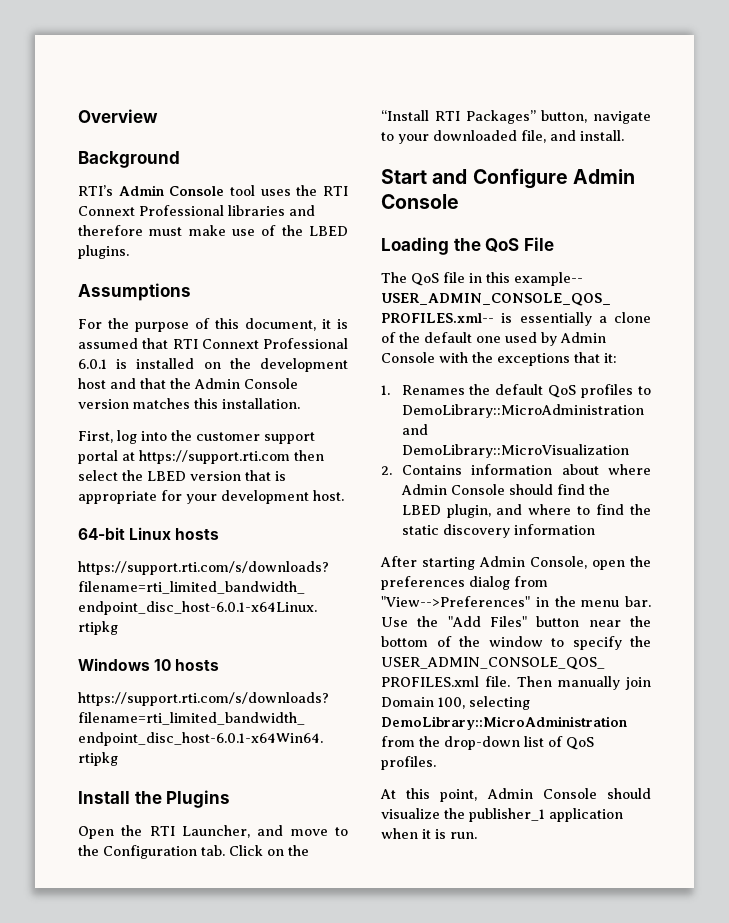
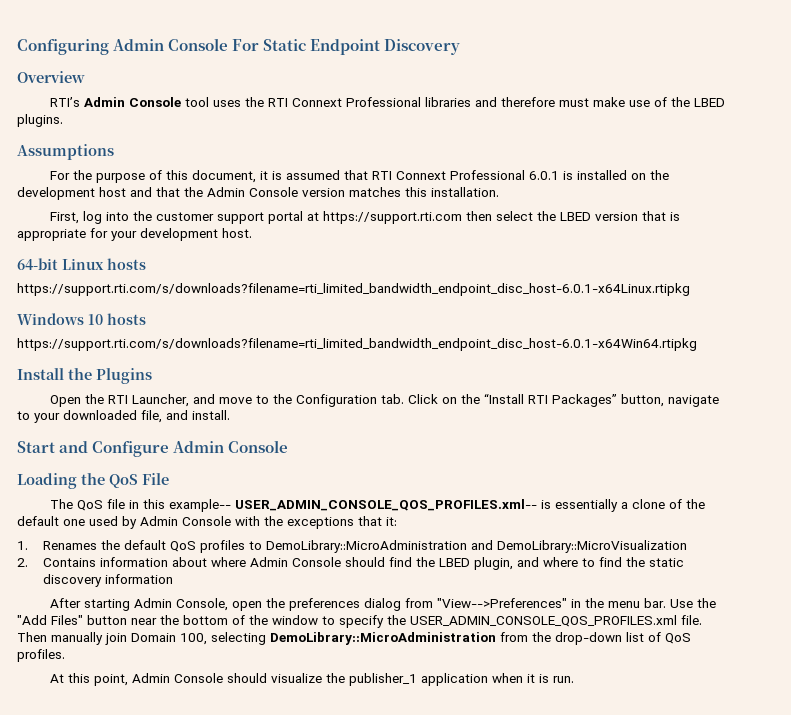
(78, 116) none -> [17,38,461,55] Configuring Admin Console For Static Endpoint Discovery //
[78,151,180,168] // Background -> (85, 77) none

